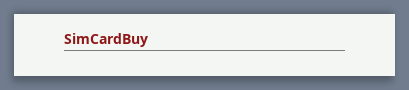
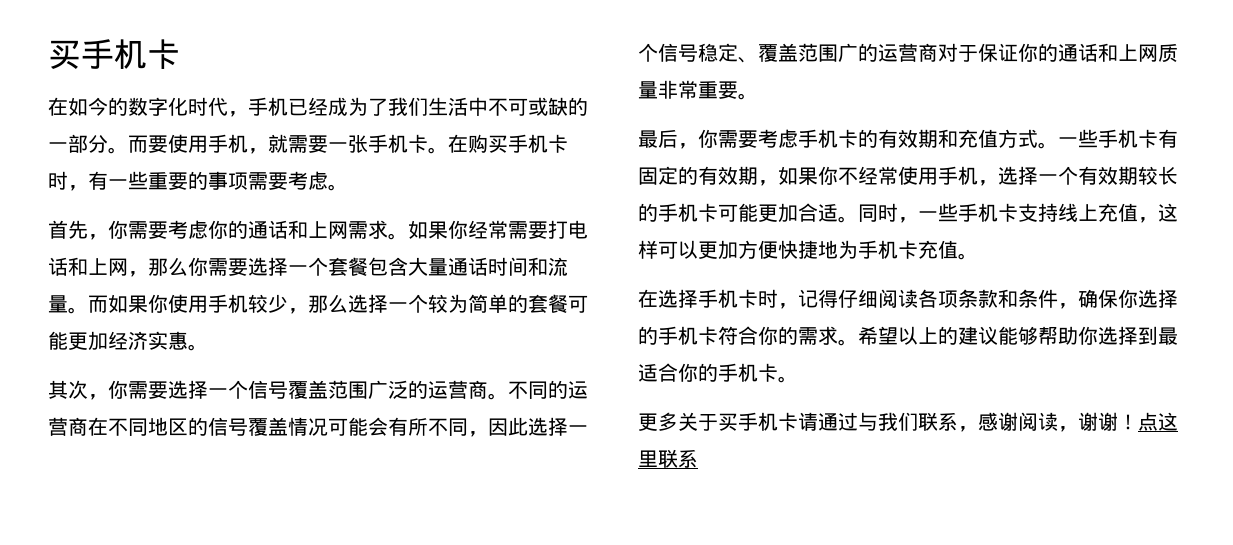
[64,33,148,47] SimCardBuy -> [48,39,180,69] [48,97,588,117] [48,134,568,154] [48,171,348,191] [48,220,588,240] [48,257,568,277] [48,294,588,314] [48,331,208,351] [48,380,588,400] [48,417,588,437] [638,43,1178,63] [638,80,758,100] [638,129,1178,149] [638,166,1178,186] [638,203,1178,223] [638,240,978,260] [638,289,1178,309] [638,326,1178,346] [638,363,798,383] [638,412,1178,432] [638,449,698,468] 买手机卡 // 在如今的数字化时代，手机已经成为了我们生活中不可或缺的一部分。而要使用手机，就需要一张手机卡。在购买手机卡时，有一些重要的事项需要考虑。 // 首先，你需要考虑你的通话和上网需求。如果你经常需要打电话和上网，那么你需要选择一个套餐包含大量通话时间和流量。而如果你使用手机较少，那么选择一个较为简单的套餐可能更加经济实惠。 // 其次，你需要选择一个信号覆盖范围广泛的运营商。不同的运营商在不同地区的信号覆盖情况可能会有所不同，因此选择一个信号稳定、覆盖范围广的运营商对于保证你的通话和上网质量非常重要。 // 最后，你需要考虑手机卡的有效期和充值方式。一些手机卡有固定的有效期，如果你不经常使用手机，选择一个有效期较长的手机卡可能更加合适。同时，一些手机卡支持线上充值，这样可以更加方便快捷地为手机卡充值。 // 在选择手机卡时，记得仔细阅读各项条款和条件，确保你选择的手机卡符合你的需求。希望以上的建议能够帮助你选择到最适合你的手机卡。 // 更多关于买手机卡请通过与我们联系，感谢阅读，谢谢！点这里联系

